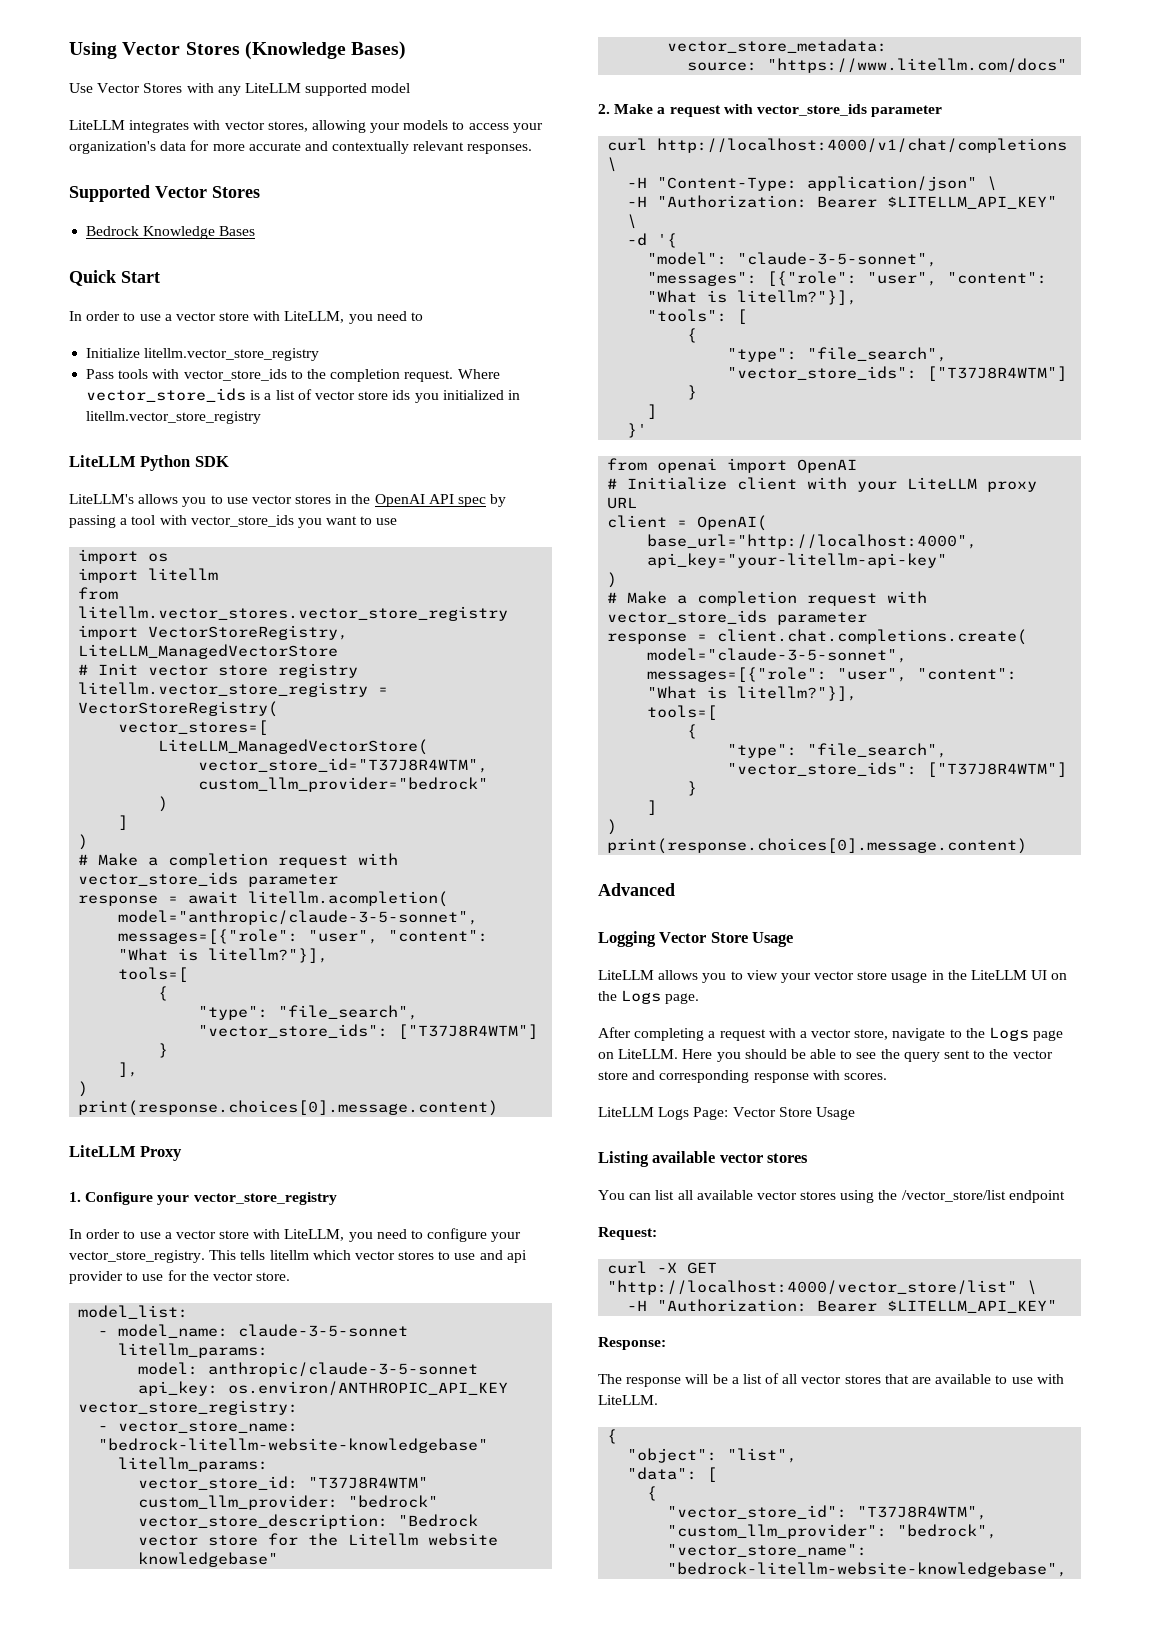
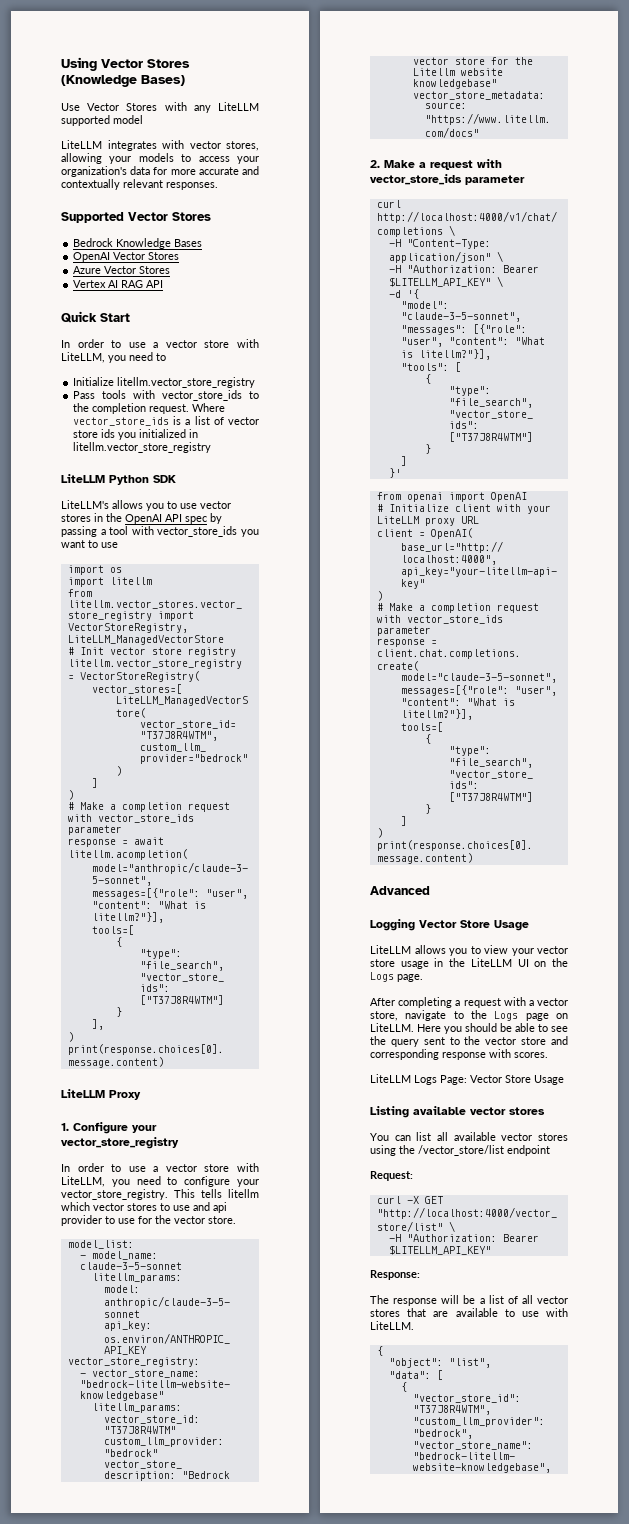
(256, 231) none -> [73,252,180,262] [73,266,171,274] [73,280,164,288] // OpenAI Vector Stores // Azure Vector Stores // Vertex AI RAG API

